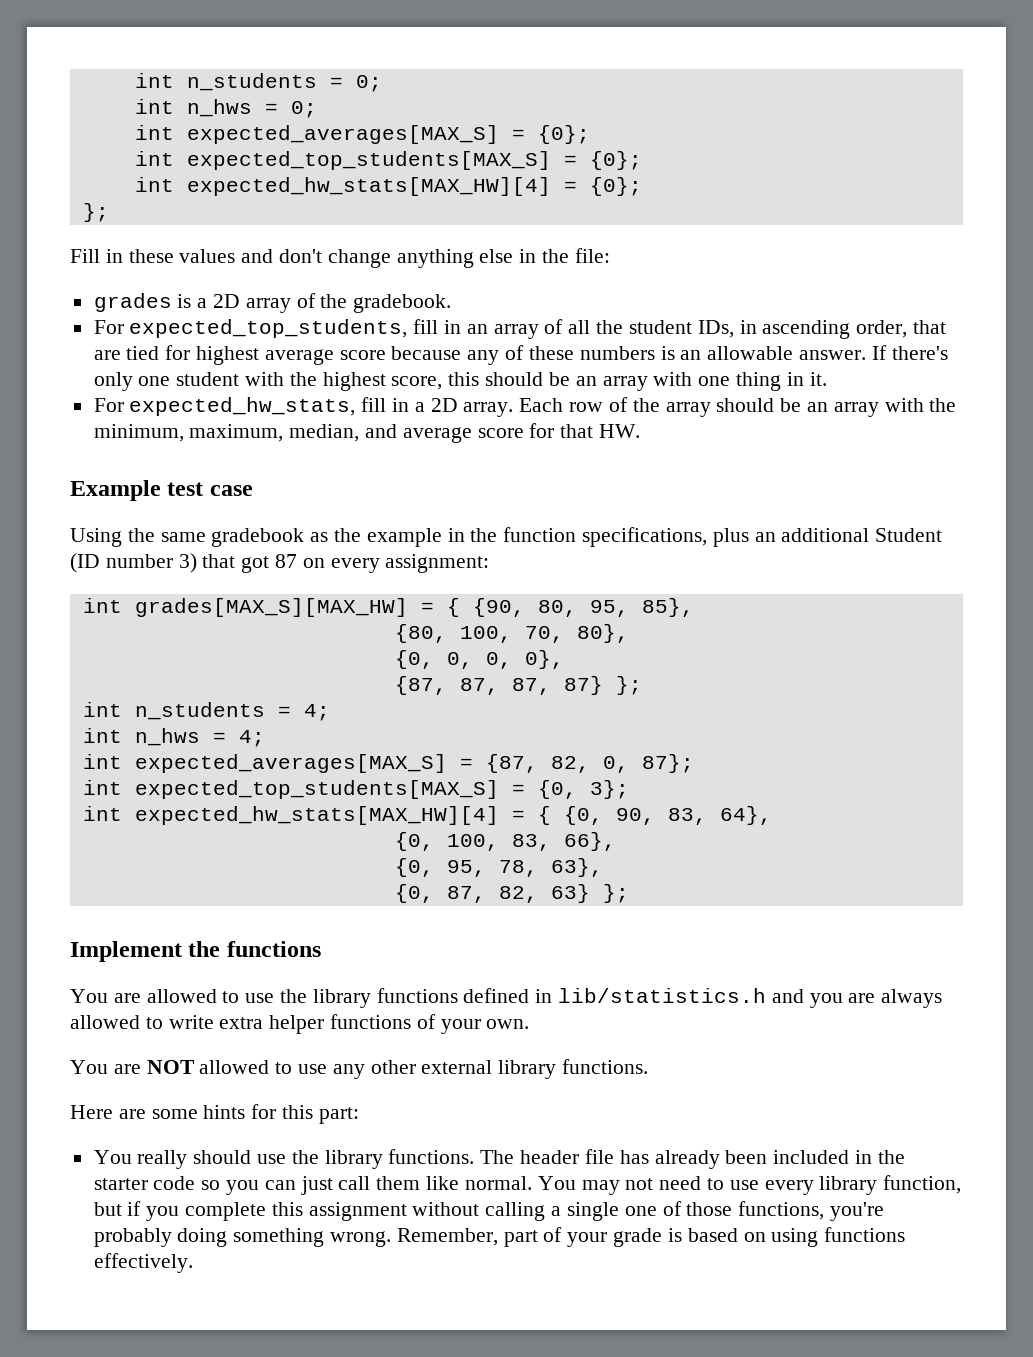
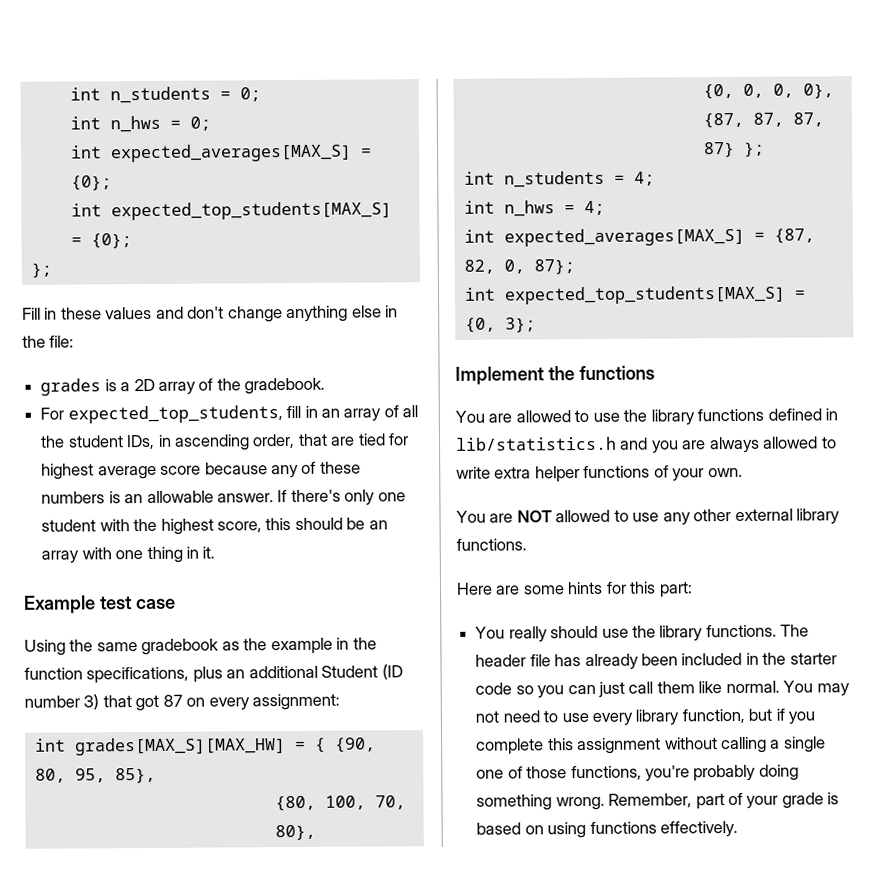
[134,177,642,196] // int expected_hw_stats[MAX_HW][4] = {0}; -> (132, 241) none
[93,397,957,417] [93,423,641,443] // For expected_hw_stats, fill in a 2D array. Each row of the array should be an array with the minimum, maximum, median, and average score for that HW. -> (216, 552) none
[82,806,772,825] [394,832,616,851] [394,858,603,877] [394,884,629,903] // int expected_hw_stats[MAX_HW][4] = { {0, 90, 83, 64}, // {0, 100, 83, 66}, // {0, 95, 78, 63}, // {0, 87, 82, 63} }; -> (536, 325) none

